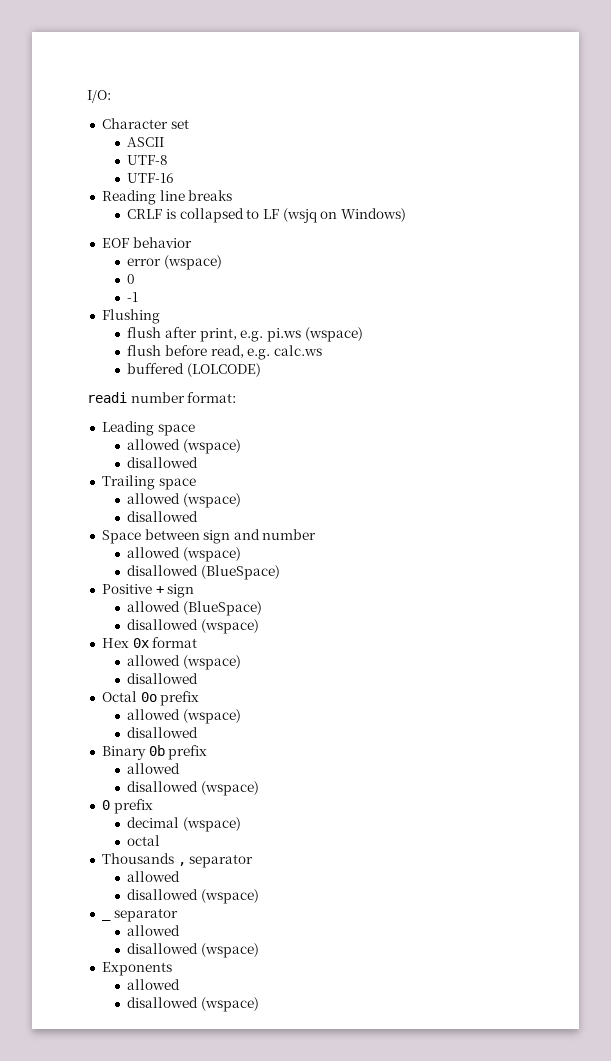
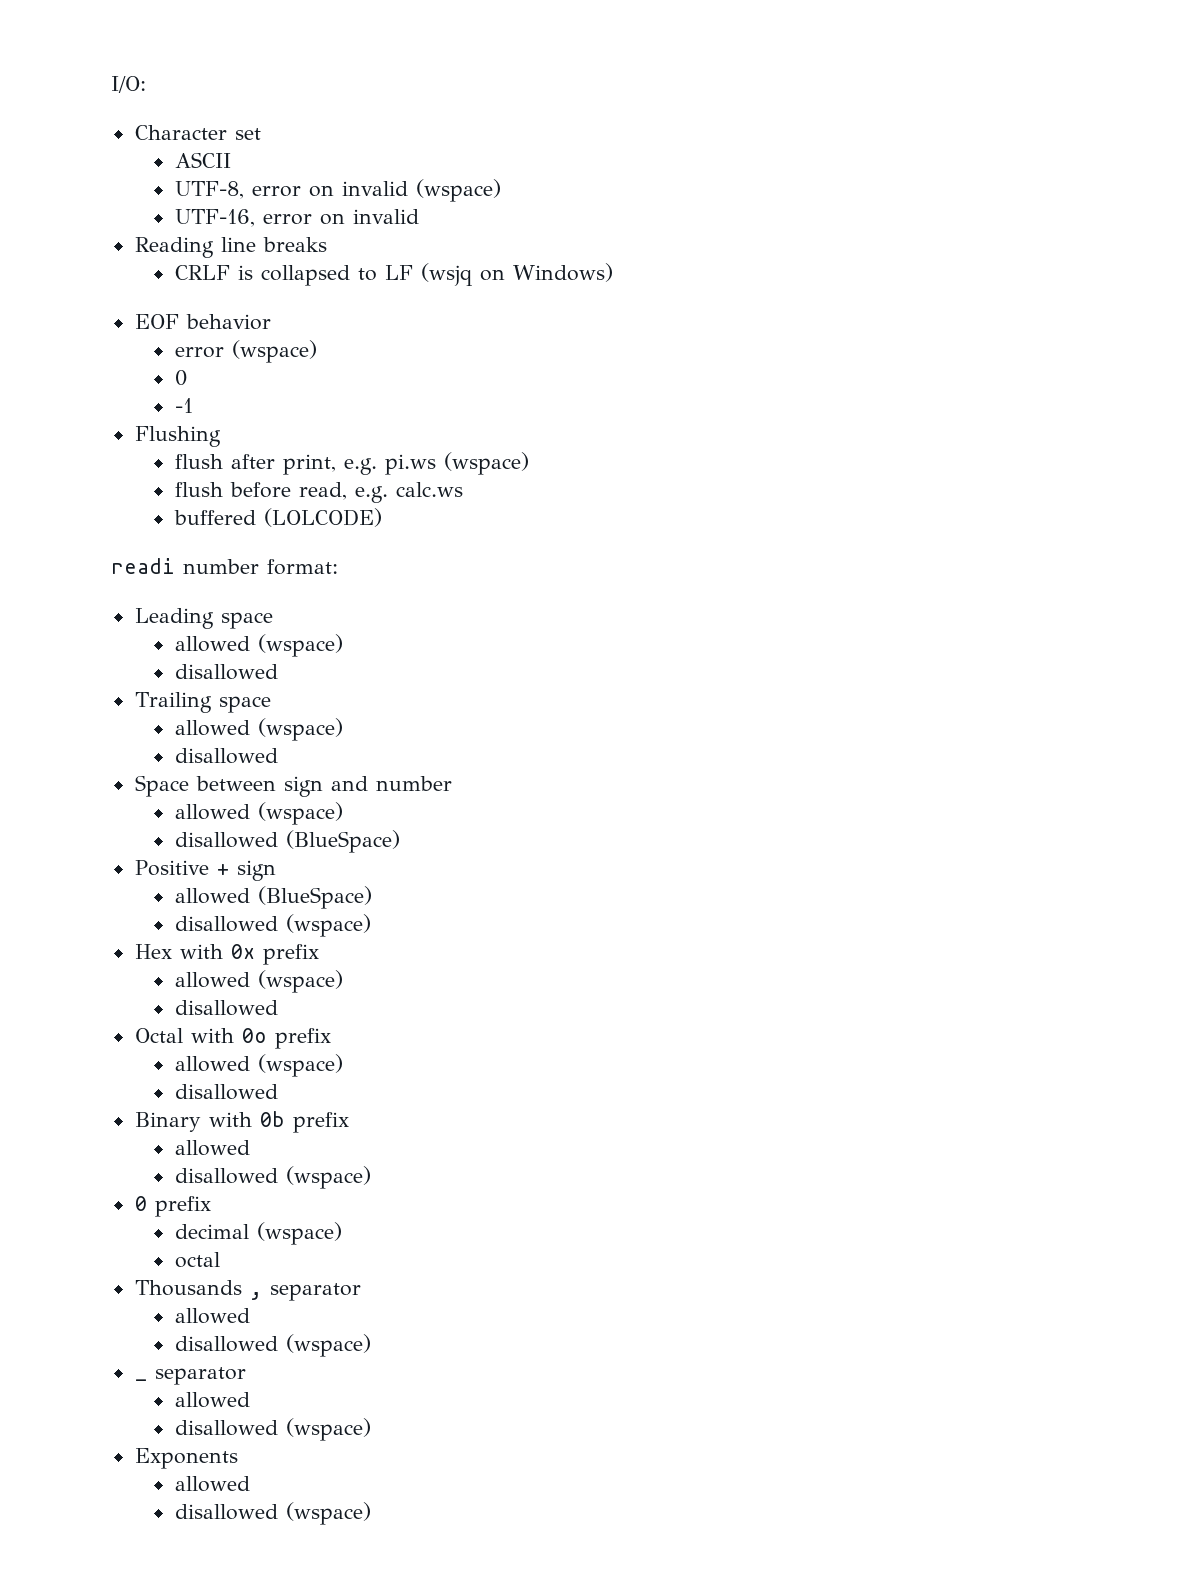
[127,155,169,165] [127,173,175,183] UTF-8 // UTF-16 -> [174,179,501,202] [174,209,419,227] UTF-8, error on invalid (wspace) // UTF-16, error on invalid
[132,637,198,648] 0x format -> [179,944,319,965] with 0x prefix
(137, 696) none -> [190,1028,234,1043] with
(146, 753) none -> [208,1112,252,1127] with

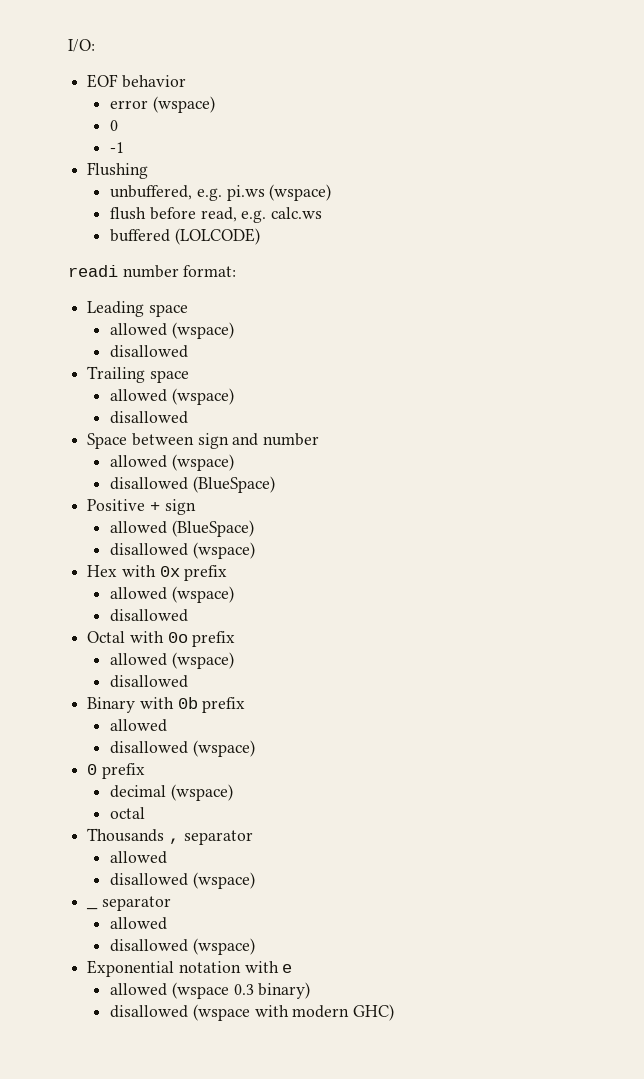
[134,125,261,140] [174,152,231,168] [174,179,501,202] [174,209,419,227] [134,237,327,258] [174,263,613,286] // Character set // ASCII // UTF-8, error on invalid (wspace) // UTF-16, error on invalid // Reading line breaks // CRLF is collapsed to LF (wsjq on Windows) -> (95, 45) none
[174,454,336,475] flush after print, -> [110,185,193,200] unbuffered,
[134,1448,238,1469] [174,1476,250,1492] [174,1502,371,1525] Exponents // allowed // disallowed (wspace) -> [87,960,293,977] [110,982,311,999] [110,1004,394,1021] Exponential notation with e // allowed (wspace 0.3 binary) // disallowed (wspace with modern GHC)

